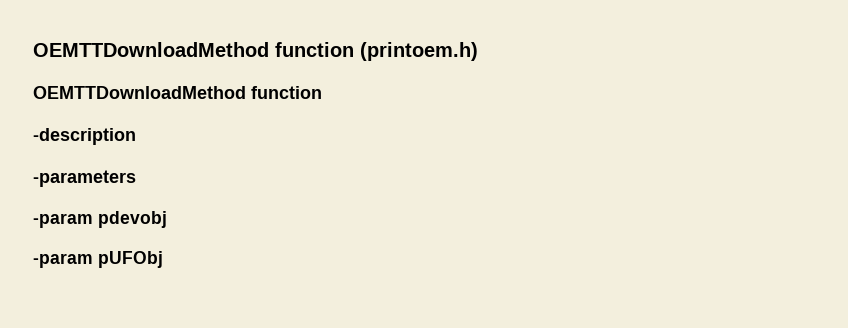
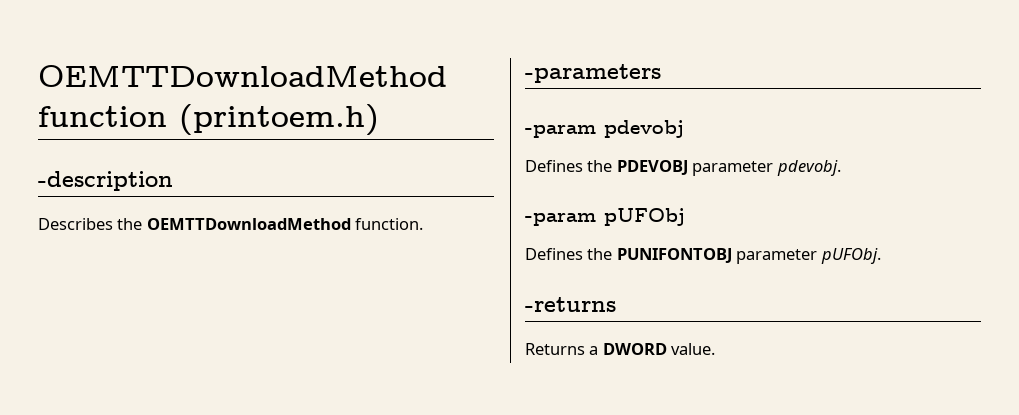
[33,86,322,99] [33,128,136,145] [33,170,136,187] [33,211,167,228] [33,251,163,268] OEMTTDownloadMethod function // -description // -parameters // -param pdevobj // -param pUFObj -> [38,171,173,191] [38,218,424,230] [525,64,661,83] [525,120,684,138] [525,160,841,176] [525,208,685,226] [525,248,881,264] [525,297,616,312] [525,343,716,355] -description // Describes the OEMTTDownloadMethod function. // -parameters // -param pdevobj // Defines the PDEVOBJ parameter pdevobj. // -param pUFObj // Defines the PUNIFONTOBJ parameter pUFObj. // -returns // Returns a DWORD value.

